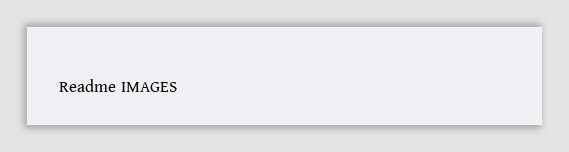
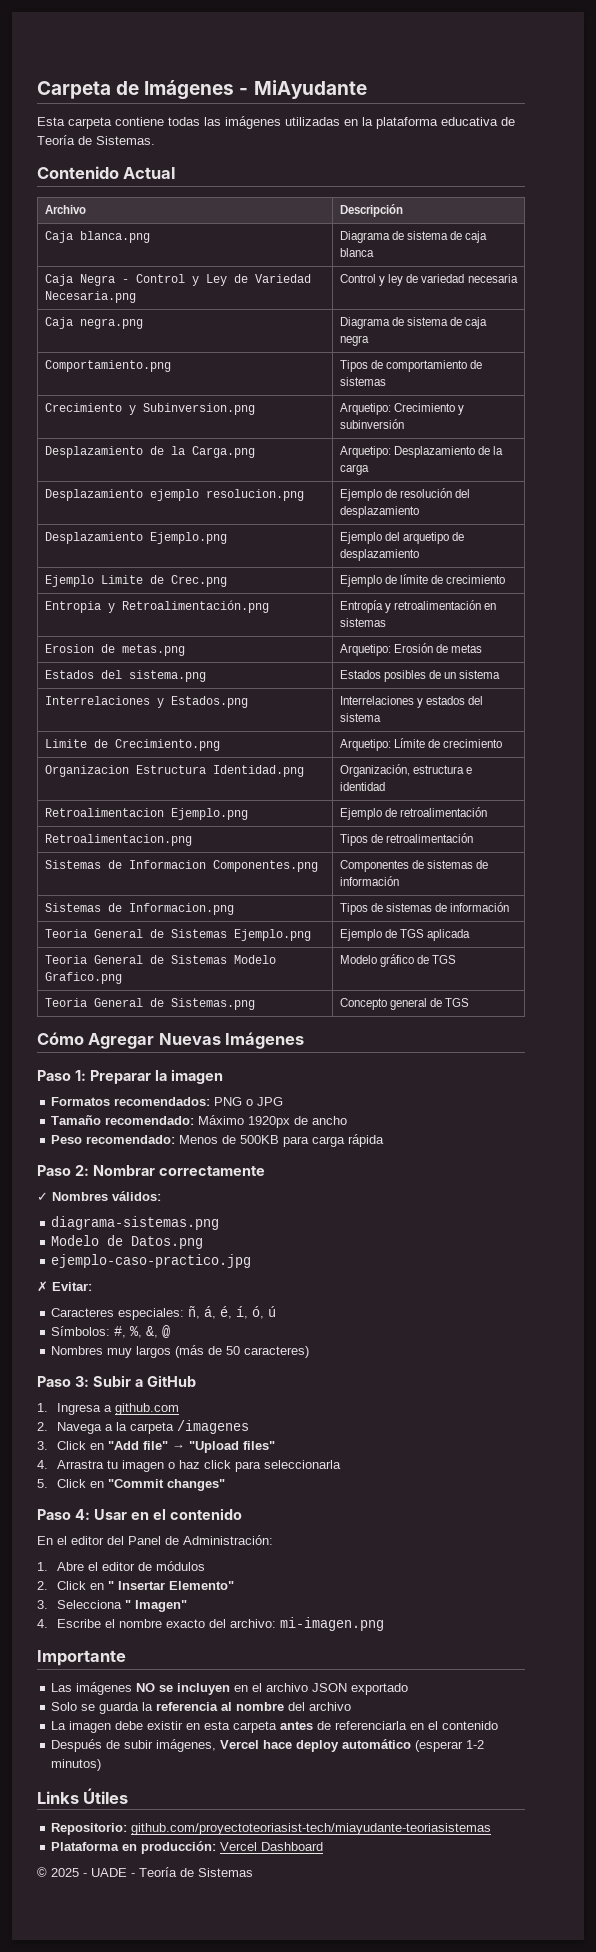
[59,79,177,92] Readme IMAGES -> [37,80,367,100] [37,116,515,129] [37,135,155,145] [37,166,176,179] [44,205,86,214] [339,204,403,217] [44,231,150,243] [339,231,488,243] [339,248,374,257] [44,274,311,286] [44,291,136,303] [339,274,518,286] [44,317,143,329] [339,317,488,329] [339,335,369,346] [44,360,171,372] [339,360,483,372] [339,377,386,386] [44,403,255,415] [339,403,465,415] [339,419,404,429] [44,446,255,458] [339,446,504,458] [339,464,369,475] [44,489,304,501] [339,488,471,501] [339,506,419,518] [44,532,227,544] [339,532,465,544] [339,549,419,561] [44,575,227,587] [339,574,506,587] [44,600,269,613] [339,600,497,613] [339,618,386,627] [44,644,185,656] [339,643,483,656] [44,670,206,682] [339,670,501,682] [44,696,248,708] [339,696,484,708] [339,713,381,722] [44,739,220,751] [339,738,503,751] [44,765,304,777] [339,764,473,777] [339,782,385,791] [44,808,248,820] [339,807,488,820] [44,834,192,846] [339,833,474,846] [44,860,318,872] [339,860,489,872] [339,876,399,886] [44,903,234,915] [339,902,510,915] [44,929,311,941] [339,929,471,941] [44,955,276,964] [44,972,122,984] [339,954,457,967] [44,998,255,1010] [339,998,470,1010] [37,1032,305,1049] [37,1069,223,1084] [51,1097,284,1106] [51,1115,348,1128] [51,1134,385,1147] [37,1165,265,1176] [37,1191,161,1201] [51,1216,220,1230] [51,1235,204,1249] [51,1254,252,1268] [37,1281,92,1292] [51,1306,277,1320] [51,1325,171,1338] [51,1345,310,1358] [37,1375,196,1387] [37,1403,179,1415] [37,1420,249,1434] [37,1441,275,1453] [37,1460,341,1472] [37,1479,225,1491] [37,1508,242,1520] [37,1535,273,1545] [37,1561,205,1571] [37,1581,234,1590] [37,1600,187,1612] [37,1617,384,1631] [37,1650,126,1666] [51,1682,409,1695] [51,1702,352,1714] [51,1721,499,1733] [51,1739,485,1752] [51,1759,102,1771] [37,1788,129,1804] [51,1823,492,1835] [51,1841,324,1854] [37,1867,253,1877] Carpeta de Imágenes - MiAyudante // Esta carpeta contiene todas las imágenes utilizadas en la plataforma educativa de Teoría de Sistemas. // Contenido Actual // Archivo | Descripción // Caja blanca.png | Diagrama de sistema de caja blanca // Caja Negra - Control y Ley de Variedad Necesaria.png | Control y ley de variedad necesaria // Caja negra.png | Diagrama de sistema de caja negra // Comportamiento.png | Tipos de comportamiento de sistemas // Crecimiento y Subinversion.png | Arquetipo: Crecimiento y subinversión // Desplazamiento de la Carga.png | Arquetipo: Desplazamiento de la carga // Desplazamiento ejemplo resolucion.png | Ejemplo de resolución del desplazamiento // Desplazamiento Ejemplo.png | Ejemplo del arquetipo de desplazamiento // Ejemplo Limite de Crec.png | Ejemplo de límite de crecimiento // Entropia y Retroalimentación.png | Entropía y retroalimentación en sistemas // Erosion de metas.png | Arquetipo: Erosión de metas // Estados del sistema.png | Estados posibles de un sistema // Interrelaciones y Estados.png | Interrelaciones y estados del sistema // Limite de Crecimiento.png | Arquetipo: Límite de crecimiento // Organizacion Estructura Identidad.png | Organización, estructura e identidad // Retroalimentacion Ejemplo.png | Ejemplo de retroalimentación // Retroalimentacion.png | Tipos de retroalimentación // Sistemas de Informacion Componentes.png | Componentes de sistemas de información // Sistemas de Informacion.png | Tipos de sistemas de información // Teoria General de Sistemas Ejemplo.png | Ejemplo de TGS aplicada // Teoria General de Sistemas Modelo Grafico.png | Modelo gráfico de TGS // Teoria General de Sistemas.png | Concepto general de TGS // Cómo Agregar Nuevas Imágenes // Paso 1: Preparar la imagen // Formatos recomendados: PNG o JPG // Tamaño recomendado: Máximo 1920px de ancho // Peso recomendado: Menos de 500KB para carga rápida // Paso 2: Nombrar correctamente // ✓ Nombres válidos: // diagrama-sistemas.png // Modelo de Datos.png // ejemplo-caso-practico.jpg // ✗ Evitar: // Caracteres especiales: ñ, á, é, í, ó, ú // Símbolos: #, %, &, @ // Nombres muy largos (más de 50 caracteres) // Paso 3: Subir a GitHub // 1. Ingresa a github.com // 2. Navega a la carpeta /imagenes // 3. Click en "Add file" → "Upload files" // 4. Arrastra tu imagen o haz click para seleccionarla // 5. Click en "Commit changes" // Paso 4: Usar en el contenido // En el editor del Panel de Administración: // 1. Abre el editor de módulos // 2. Click en " Insertar Elemento" // 3. Selecciona " Imagen" // 4. Escribe el nombre exacto del archivo: mi-imagen.png // Importante // Las imágenes NO se incluyen en el archivo JSON exportado // Solo se guarda la referencia al nombre del archivo // La imagen debe existir en esta carpeta antes de referenciarla en el contenido // Después de subir imágenes, Vercel hace deploy automático (esperar 1-2 minutos) // Links Útiles // Repositorio: github.com/proyectoteoriasist-tech/miayudante-teoriasistemas // Plataforma en producción: Vercel Dashboard // © 2025 - UADE - Teoría de Sistemas

